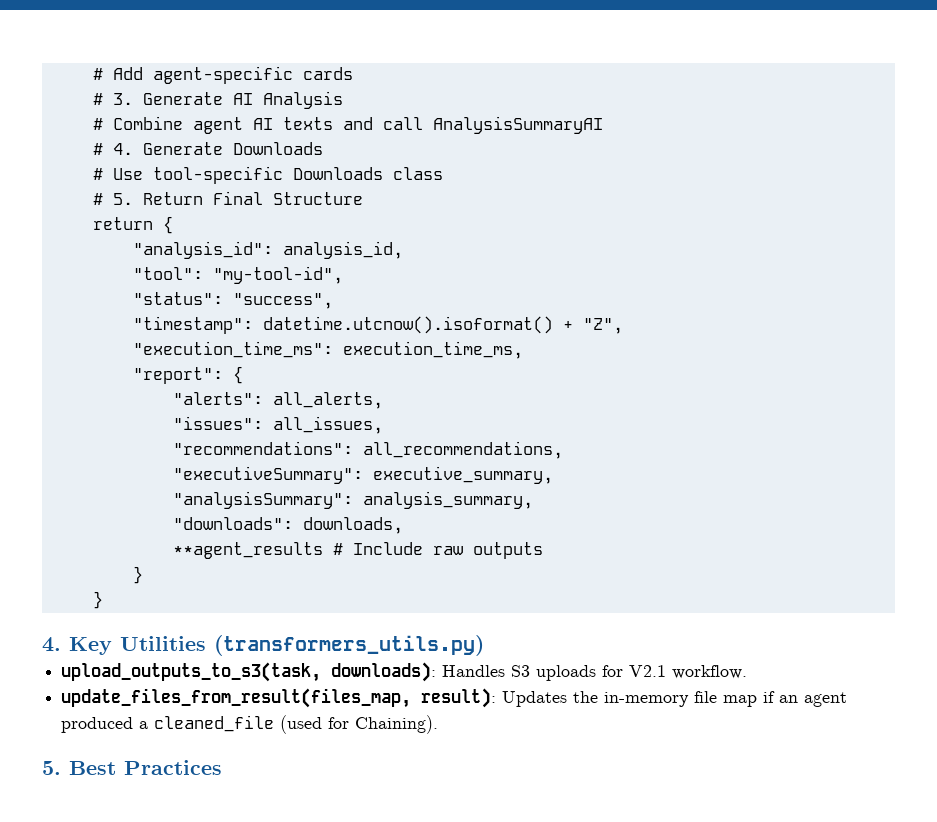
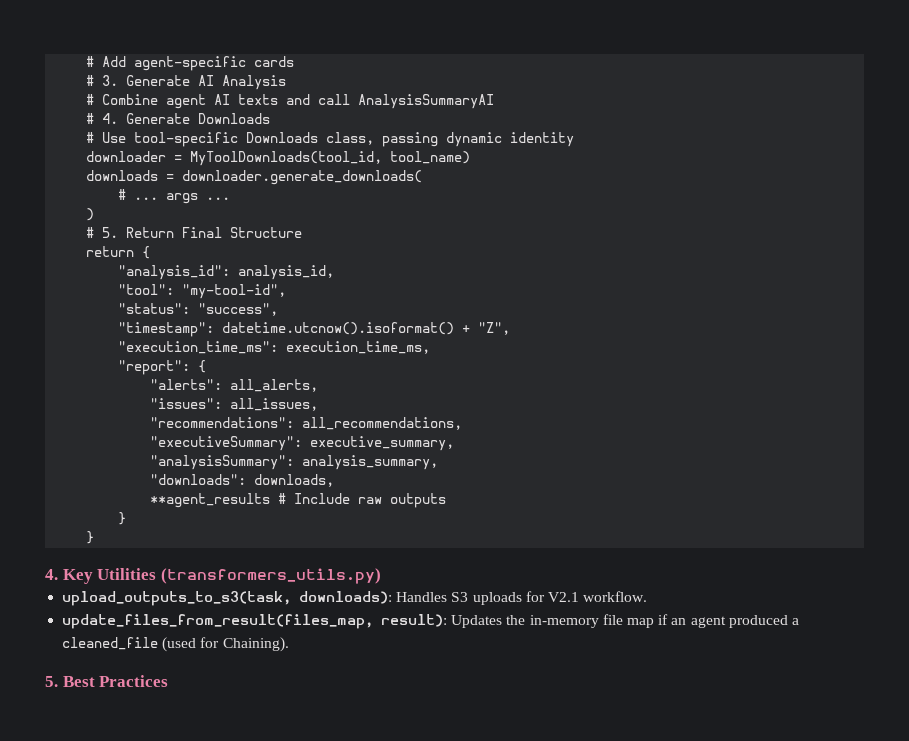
[392,167,443,180] class -> [326,132,575,147] [86,151,471,166] [86,170,423,185] [118,189,231,204] [86,208,95,221] class, passing dynamic identity // downloader = MyToolDownloads(tool_id, tool_name) // downloads = downloader.generate_downloads( // # ... args ... // )

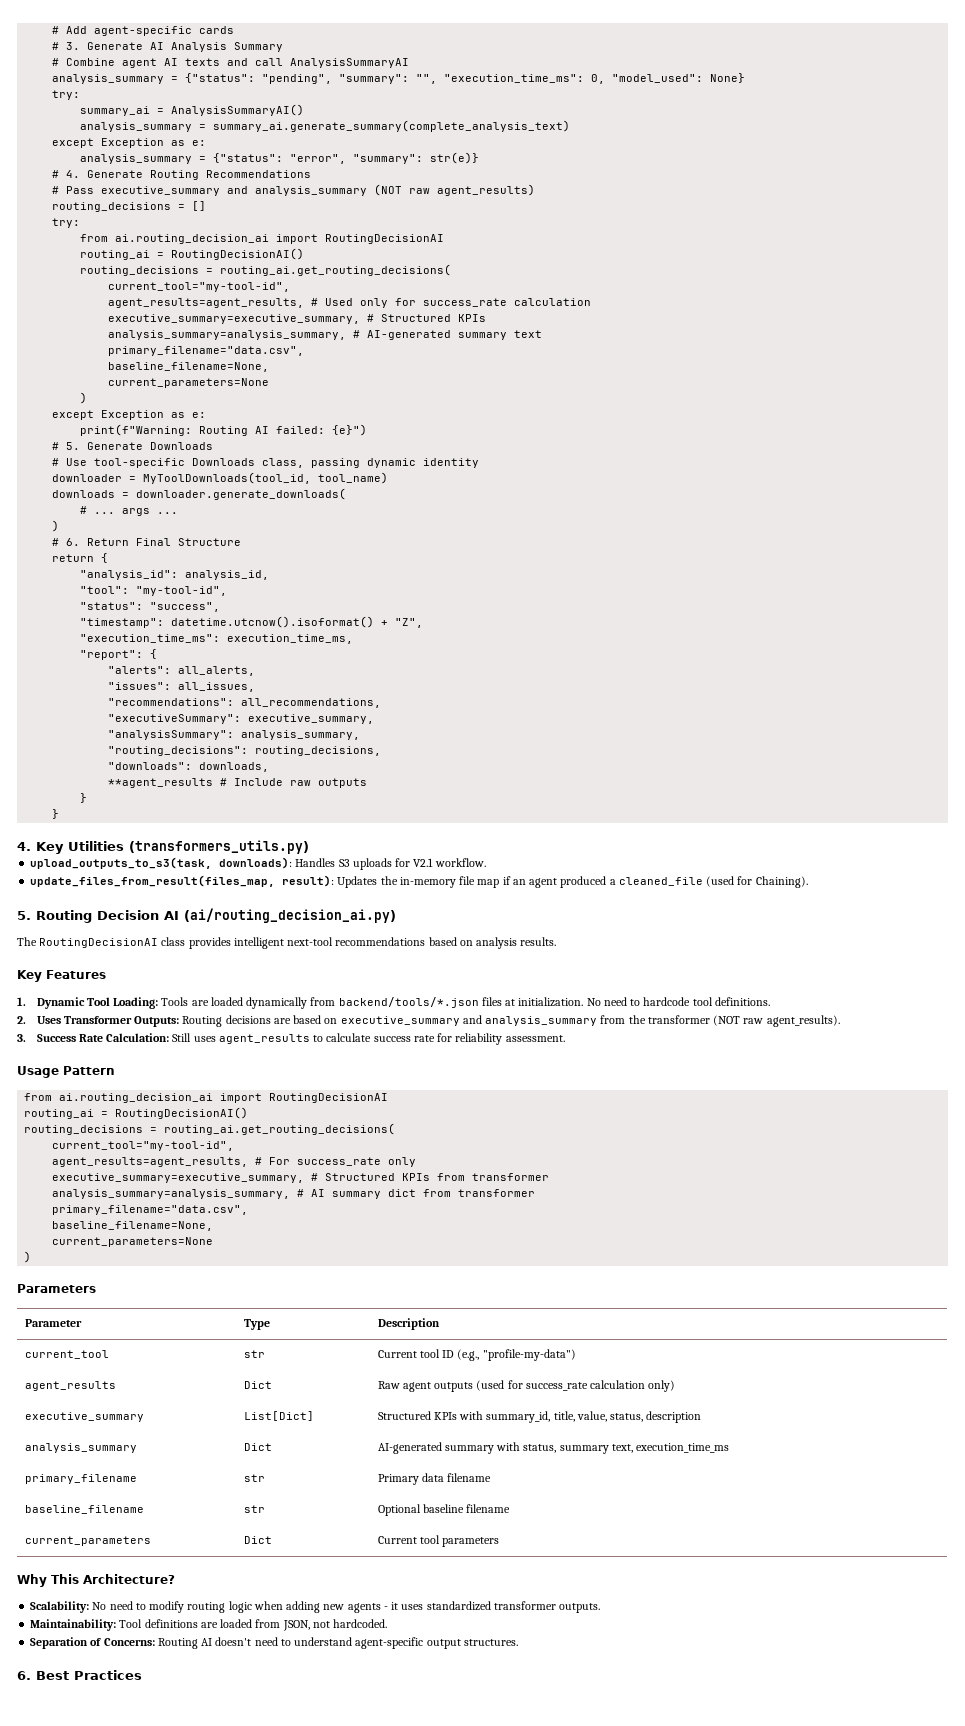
(287, 82) none -> [234,42,284,52] Summary
[86,113,119,124] # 4. -> [52,73,746,84] [52,90,81,100] [80,104,305,116] [80,120,571,132] [52,138,207,148] [80,152,480,164] [52,170,312,180] [52,184,536,196] [52,201,207,212] [52,218,81,228] [80,234,445,244] [80,248,305,260] [80,264,452,276] [108,282,291,292] [108,298,592,308] [108,314,487,324] [108,330,543,340] [108,346,305,356] [108,362,270,372] [108,378,270,388] [80,392,88,404] [52,410,207,420] [80,424,368,436] [52,442,81,450] analysis_summary = {"status": "pending", "summary": "", "execution_time_ms": 0, "model_used": None} // try: // summary_ai = AnalysisSummaryAI() // analysis_summary = summary_ai.generate_summary(complete_analysis_text) // except Exception as e: // analysis_summary = {"status": "error", "summary": str(e)} // # 4. Generate Routing Recommendations // # Pass executive_summary and analysis_summary (NOT raw agent_results) // routing_decisions = [] // try: // from ai.routing_decision_ai import RoutingDecisionAI // routing_ai = RoutingDecisionAI() // routing_decisions = routing_ai.get_routing_decisions( // current_tool="my-tool-id", // agent_results=agent_results, # Used only for success_rate calculation // executive_summary=executive_summary, # Structured KPIs // analysis_summary=analysis_summary, # AI-generated summary text // primary_filename="data.csv", // baseline_filename=None, // current_parameters=None // ) // except Exception as e: // print(f"Warning: Routing AI failed: {e}") // # 5.
[102,227,119,238] 5. -> [66,538,81,546] 6.
(439, 462) none -> [108,746,382,756] // "routing_decisions": routing_decisions,
(58, 681) none -> [36,908,396,923] [17,937,557,949] [17,970,106,982] [17,997,770,1009] [17,1015,840,1027] [17,1033,565,1045] [17,1066,115,1078] [24,1093,389,1103] [24,1107,249,1119] [24,1123,396,1135] [52,1141,235,1151] [52,1157,417,1167] [52,1173,550,1183] [52,1189,536,1199] [52,1205,249,1215] [52,1221,214,1231] [52,1237,214,1247] [24,1251,32,1263] [17,1284,96,1293] [24,1319,82,1327] [243,1319,270,1330] [377,1318,440,1330] [24,1350,109,1359] [243,1350,265,1358] [377,1349,576,1361] [24,1381,116,1391] [243,1381,272,1389] [377,1380,676,1392] [24,1412,144,1422] [243,1411,314,1421] [377,1411,702,1423] [24,1443,137,1453] [243,1443,272,1451] [377,1442,730,1454] [24,1474,137,1484] [243,1474,265,1482] [377,1473,492,1485] [24,1505,144,1514] [243,1505,265,1513] [377,1504,511,1516] [24,1536,151,1546] [243,1536,272,1544] [377,1535,500,1547] [17,1574,175,1587] [30,1601,601,1613] [30,1619,388,1631] [30,1637,518,1649] [17,1671,31,1680] Routing Decision AI (ai/routing_decision_ai.py) // The RoutingDecisionAI class provides intelligent next-tool recommendations based on analysis results. // Key Features // 1. Dynamic Tool Loading: Tools are loaded dynamically from backend/tools/*.json files at initialization. No need to hardcode tool definitions. // 2. Uses Transformer Outputs: Routing decisions are based on executive_summary and analysis_summary from the transformer (NOT raw agent_results). // 3. Success Rate Calculation: Still uses agent_results to calculate success rate for reliability assessment. // Usage Pattern // from ai.routing_decision_ai import RoutingDecisionAI // routing_ai = RoutingDecisionAI() // routing_decisions = routing_ai.get_routing_decisions( // current_tool="my-tool-id", // agent_results=agent_results, # For success_rate only // executive_summary=executive_summary, # Structured KPIs from transformer // analysis_summary=analysis_summary, # AI summary dict from transformer // primary_filename="data.csv", // baseline_filename=None, // current_parameters=None // ) // Parameters // Parameter | Type | Description // current_tool | str | Current tool ID (e.g., "profile-my-data") // agent_results | Dict | Raw agent outputs (used for success_rate calculation only) // executive_summary | List[Dict] | Structured KPIs with summary_id, title, value, status, description // analysis_summary | Dict | AI-generated summary with status, summary text, execution_time_ms // primary_filename | str | Primary data filename // baseline_filename | str | Optional baseline filename // current_parameters | Dict | Current tool parameters // Why This Architecture? // Scalability: No need to modify routing logic when adding new agents - it uses standardized transformer outputs. // Maintainability: Tool definitions are loaded from JSON, not hardcoded. // Separation of Concerns: Routing AI doesn't need to understand agent-specific output structures. // 6.

